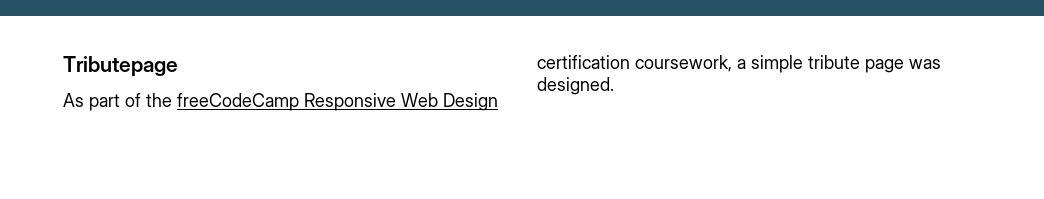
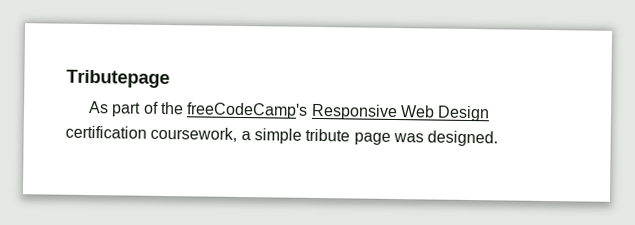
[177,93,299,111] freeCodeCamp -> [186,102,309,119] freeCodeCamp's

